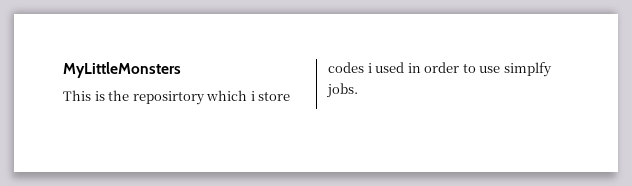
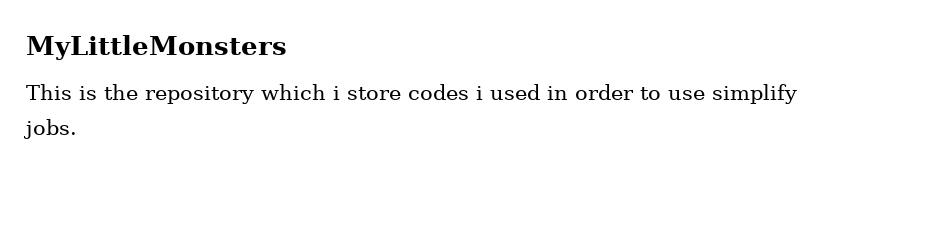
[132,91,205,105] reposirtory -> [145,86,254,104] repository
[503,62,552,77] simplfy -> [712,84,797,104] simplify

